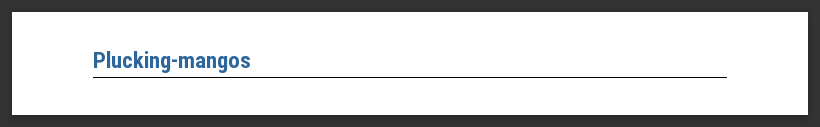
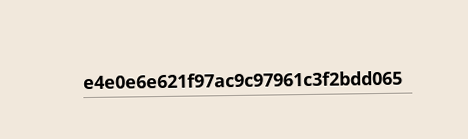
[93,51,251,73] Plucking-mangos -> [83,70,403,90] e4e0e6e621f97ac9c97961c3f2bdd065

